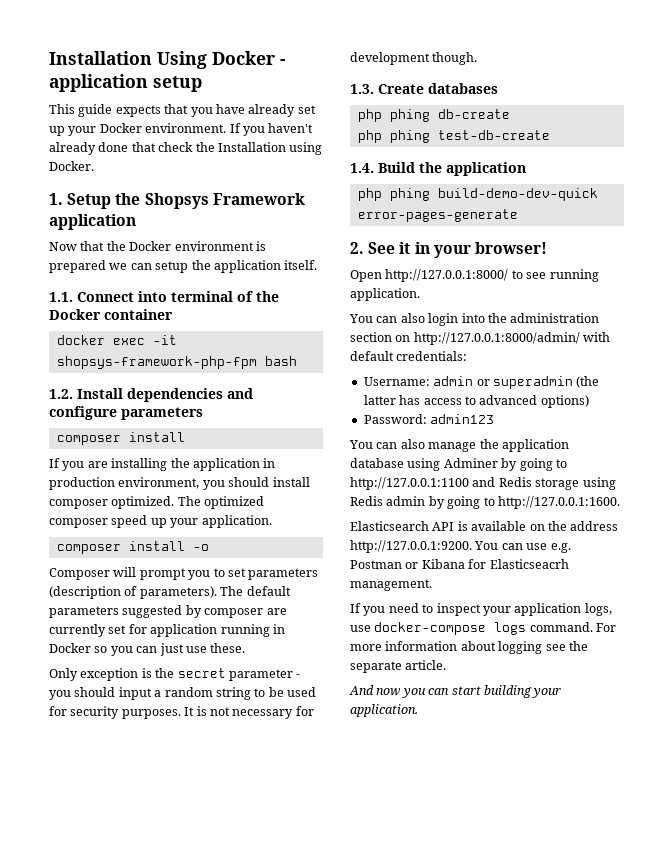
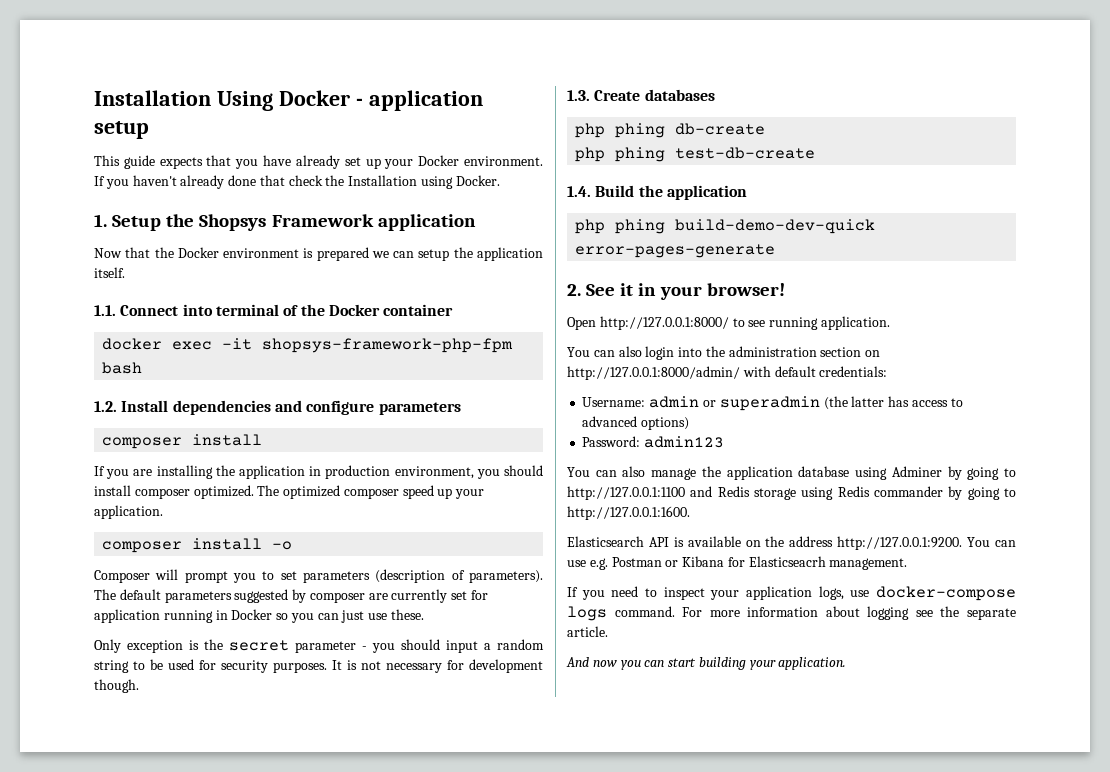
[386,496,426,506] admin -> [874,486,943,497] commander

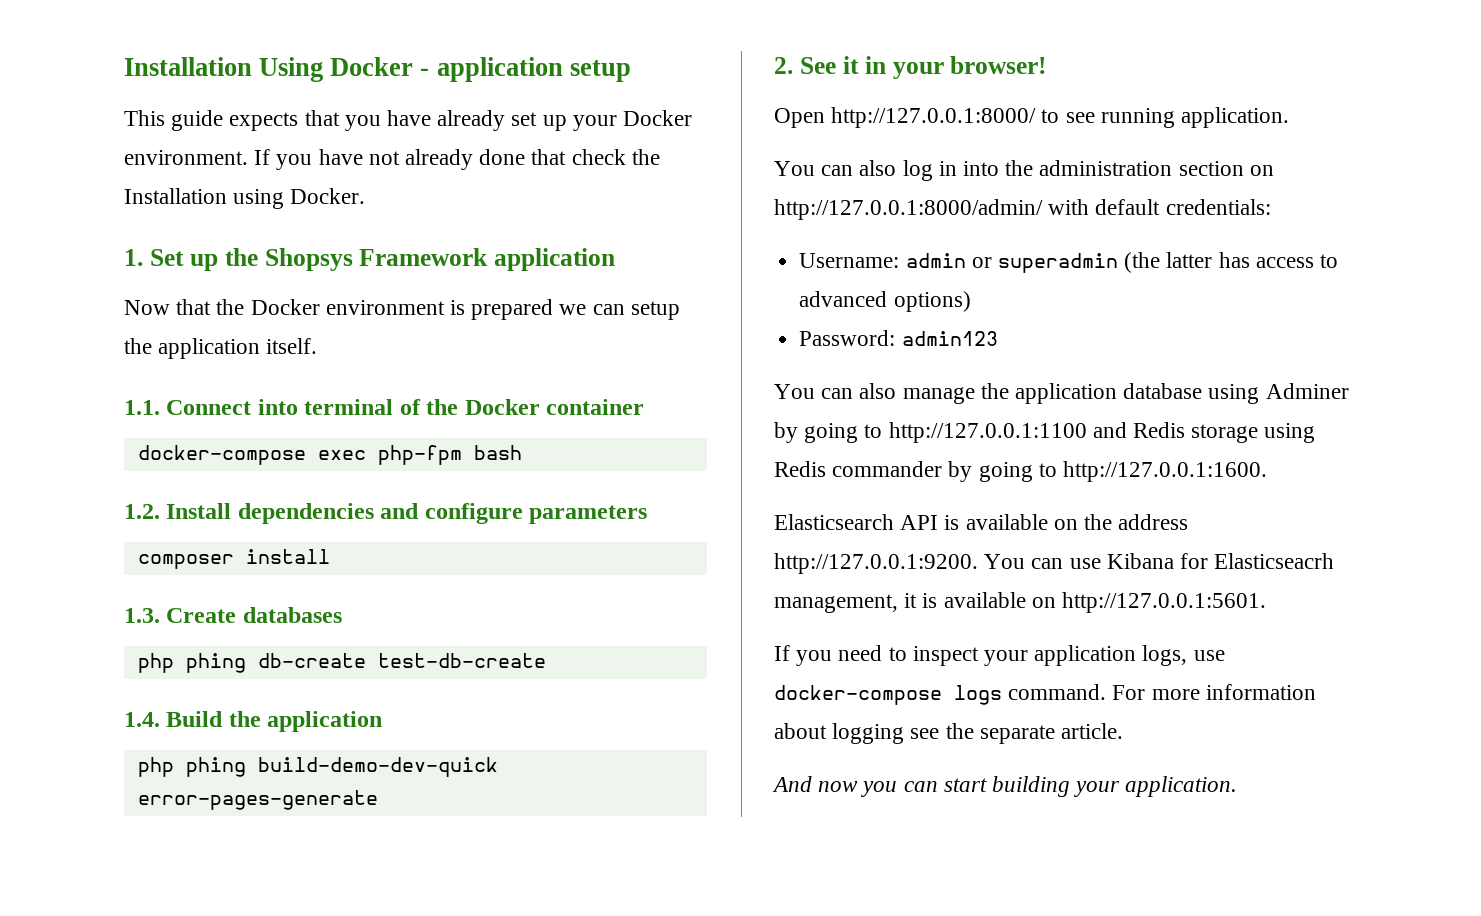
[132,175,177,186] haven't -> [318,149,400,165] have not
[112,215,162,231] Setup -> [149,249,218,271] Set up
[102,338,514,353] docker exec -it shopsys-framework-php-fpm -> [137,445,462,465] docker-compose exec php-fpm
[94,465,543,479] [94,485,485,499] [94,505,163,519] [102,538,293,553] [94,569,543,583] [94,589,489,603] [94,609,425,623] [94,639,544,653] [94,659,543,673] [94,679,139,693] // If you are installing the application in production environment, you should install composer optimized. The optimized composer speed up your application. // composer install -o // Composer will prompt you to set parameters (description of parameters). The default parameters suggested by composer are currently set for application running in Docker so you can just use these. // Only exception is the secret parameter - you should input a random string to be used for security purposes. It is not necessary for development though. -> (330, 556) none
[575,147,666,162] // php phing -> (366, 660) none
[645,346,675,360] login -> [902,160,957,181] log in
[589,556,908,570] e.g. Postman or Kibana for Elasticseacrh management. -> [1106,553,1335,569] [774,592,1267,613] Kibana for Elasticseacrh management, it is available on http://127.0.0.1:5601.

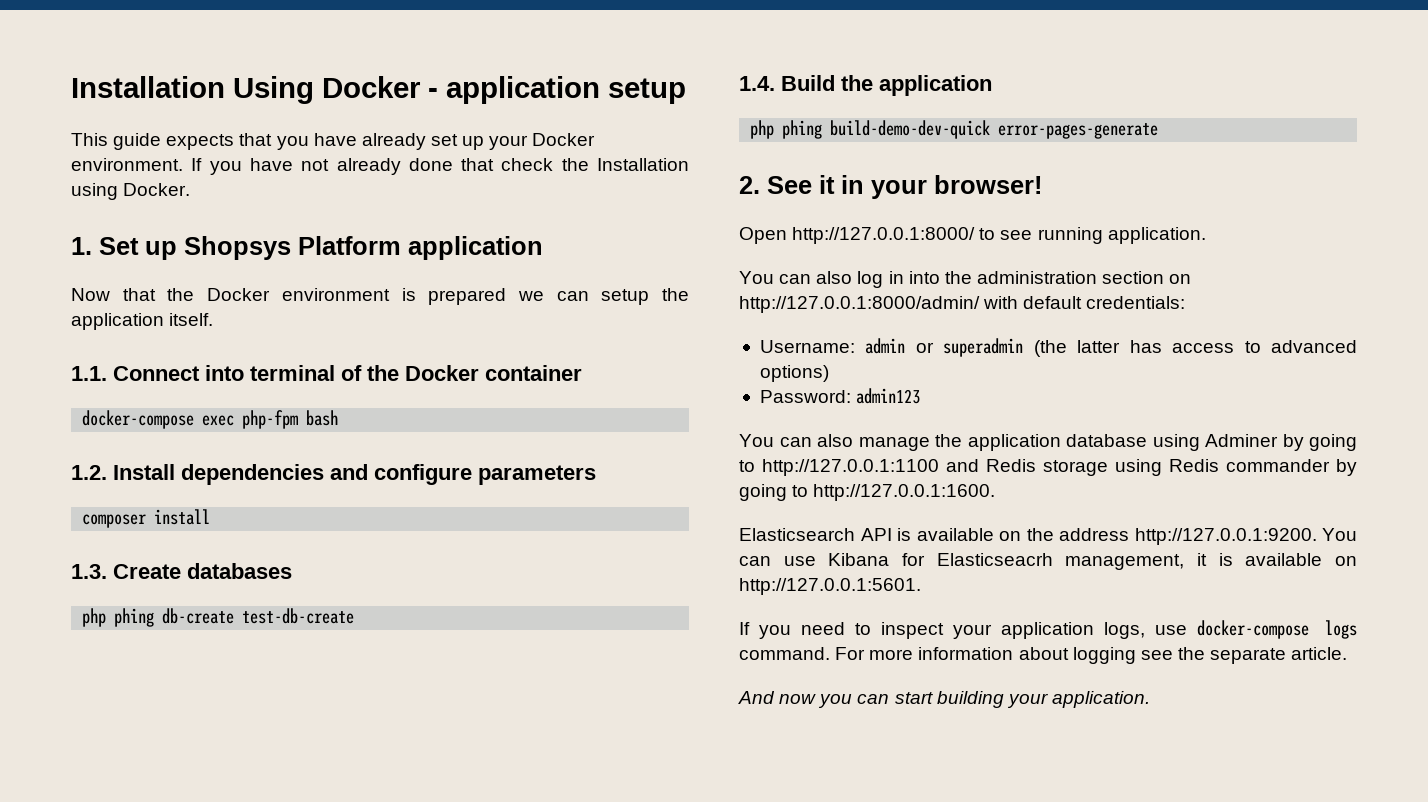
[224,248,489,271] the Shopsys Framework -> [184,236,401,260] Shopsys Platform

